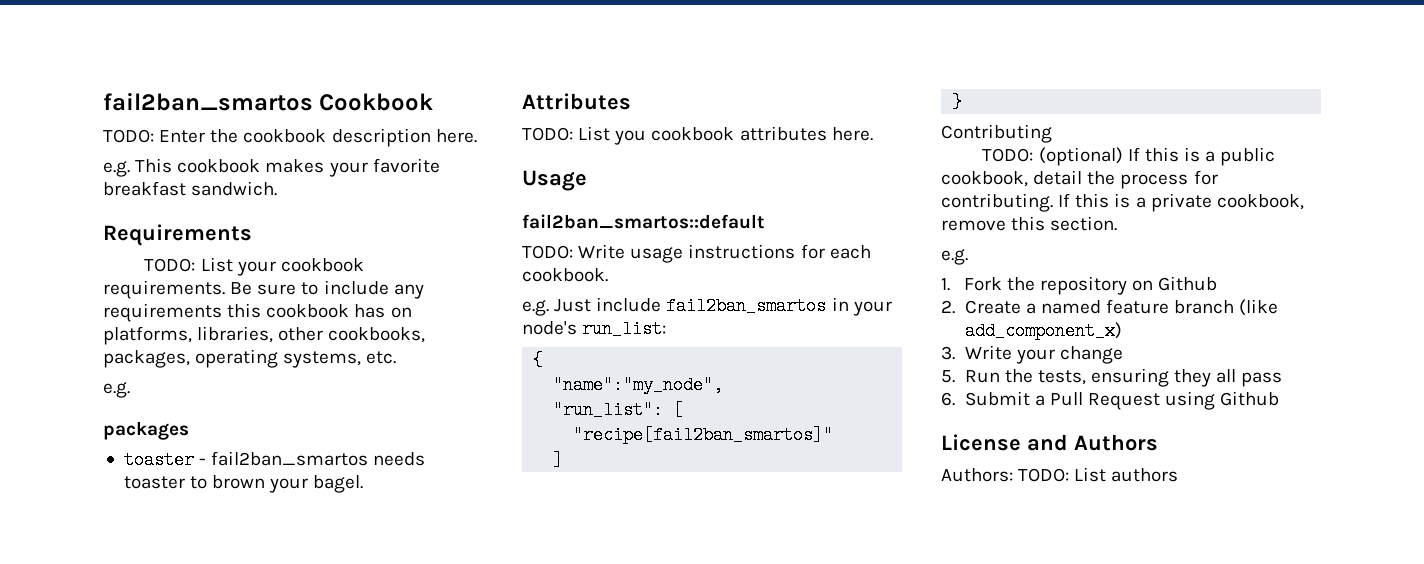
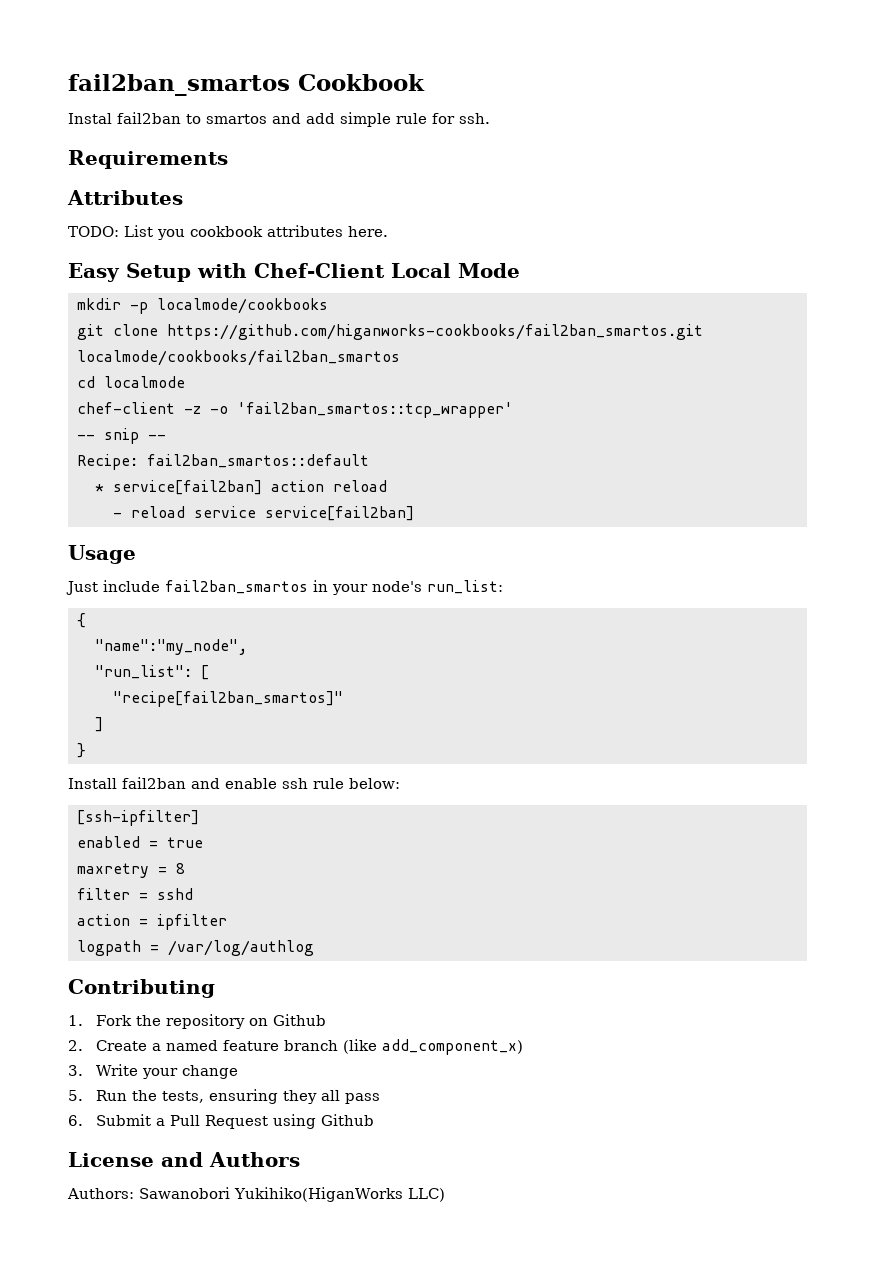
[103,128,477,147] [103,158,440,177] [103,181,278,196] [103,224,252,246] [144,257,364,276] [103,280,424,299] [103,303,412,322] [103,326,426,345] [103,349,397,368] [103,382,130,398] [103,421,189,440] [123,451,426,469] [123,475,364,493] TODO: Enter the cookbook description here. // e.g. This cookbook makes your favorite breakfast sandwich. // Requirements // TODO: List your cookbook requirements. Be sure to include any requirements this cookbook has on platforms, libraries, other cookbooks, packages, operating systems, etc. // e.g. // packages // toaster - fail2ban_smartos needs toaster to brown your bagel. -> [68,112,490,127] [68,150,228,169] Instal fail2ban to smartos and add simple rule for ssh. // Requirements
[522,170,587,191] [522,214,765,229] [522,244,871,263] [522,268,608,282] [522,300,549,316] Usage // fail2ban_smartos::default // TODO: Write usage instructions for each cookbook. // e.g. -> [68,263,520,282] [76,298,328,314] [76,324,703,340] [76,350,400,366] [76,376,185,388] [76,402,513,418] [76,428,166,444] [76,454,369,470] [94,480,387,495] [112,506,414,521] [68,545,136,564] Easy Setup with Chef-Client Local Mode // mkdir -p localmode/cookbooks // git clone https://github.com/higanworks-cookbooks/fail2ban_smartos.git localmode/cookbooks/fail2ban_smartos // cd localmode // chef-client -z -o 'fail2ban_smartos::tcp_wrapper' // -- snip -- // Recipe: fail2ban_smartos::default // * service[fail2ban] action reload // - reload service service[fail2ban] // Usage //
[941,124,1052,143] [982,147,1276,166] [941,170,1218,189] [941,193,1304,212] [941,216,1118,231] [941,249,968,265] Contributing // TODO: (optional) If this is a public cookbook, detail the process for contributing. If this is a private cookbook, remove this section. // e.g. -> [68,777,400,789] [76,810,199,826] [76,836,203,848] [76,863,185,878] [76,888,193,900] [76,914,227,930] [76,940,314,956] [68,979,215,998] Install fail2ban and enable ssh rule below: // [ssh-ipfilter] // enabled = true // maxretry = 8 // filter = sshd // action = ipfilter // logpath = /var/log/authlog // Contributing
[1018,467,1179,482] TODO: List authors -> [139,1187,445,1202] Sawanobori Yukihiko(HiganWorks LLC)

